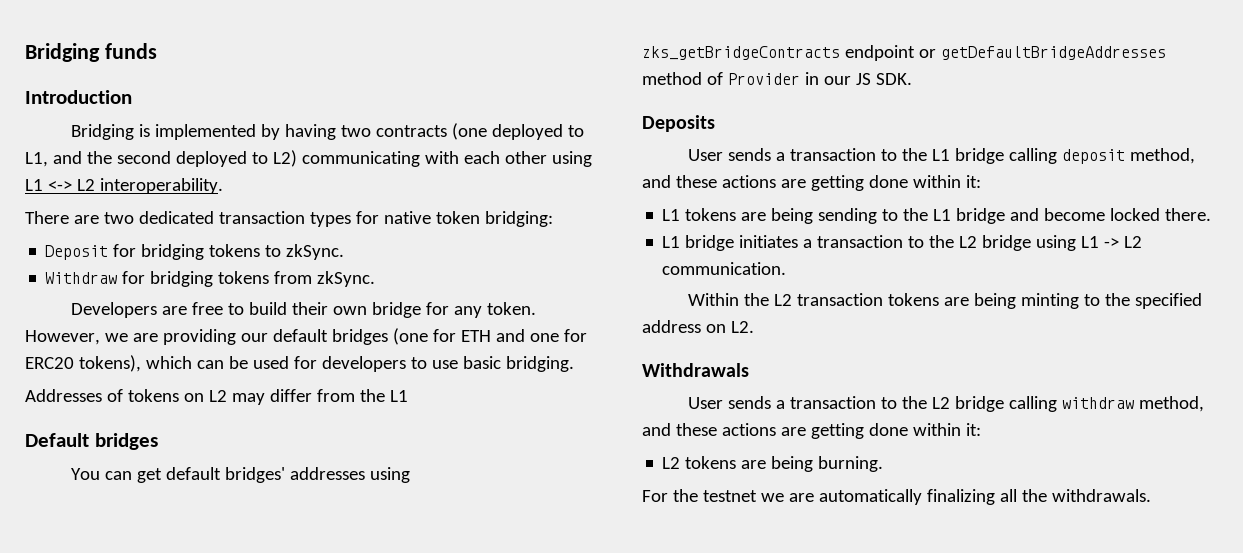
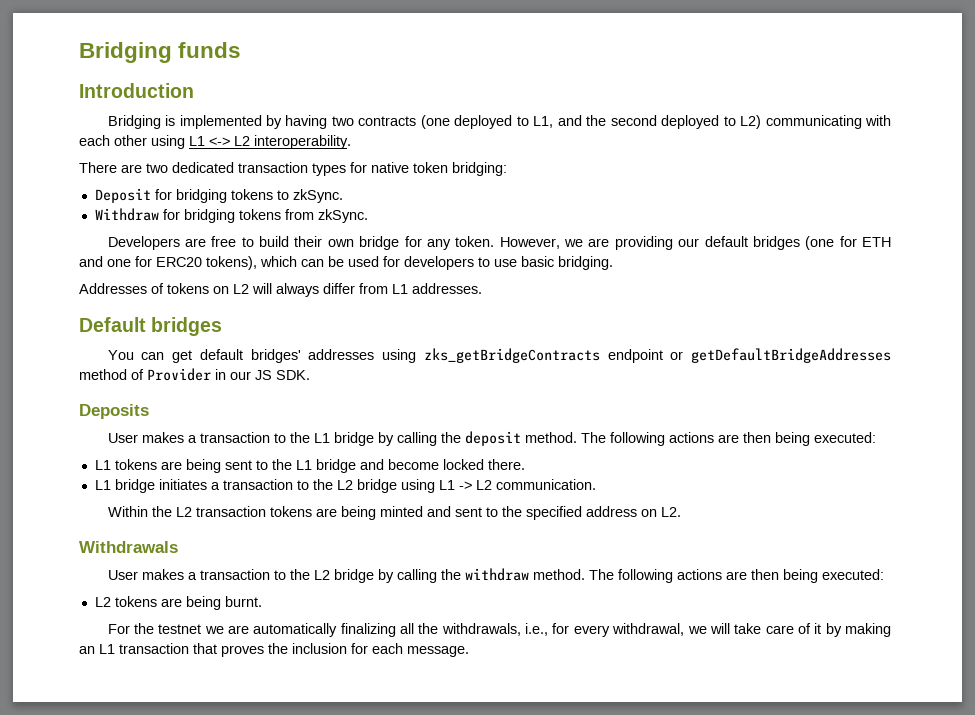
[231,393,265,405] may -> [252,283,319,297] will always
[359,389,408,402] the L1 -> [392,283,482,294] L1 addresses.
[728,148,772,161] sends -> [141,432,184,443] makes
[1009,148,1196,164] [642,175,981,191] calling deposit method, and these actions are getting done within it: -> [377,431,876,446] by calling the deposit method. The following actions are then being executed:
[818,208,878,224] sending -> [224,460,252,470] sent
[1021,293,1080,309] minting -> [379,506,482,517] minted and sent
[728,396,1205,412] [642,423,981,439] sends a transaction to the L2 bridge calling withdraw method, and these actions are getting done within it: -> [141,568,884,583] makes a transaction to the L2 bridge by calling the withdraw method. The following actions are then being executed:
[818,456,884,472] burning. -> [224,596,262,607] burnt.
[1051,489,1151,502] withdrawals. -> [441,623,892,637] [79,643,469,657] withdrawals, i.e., for every withdrawal, we will take care of it by making an L1 transaction that proves the inclusion for each message.

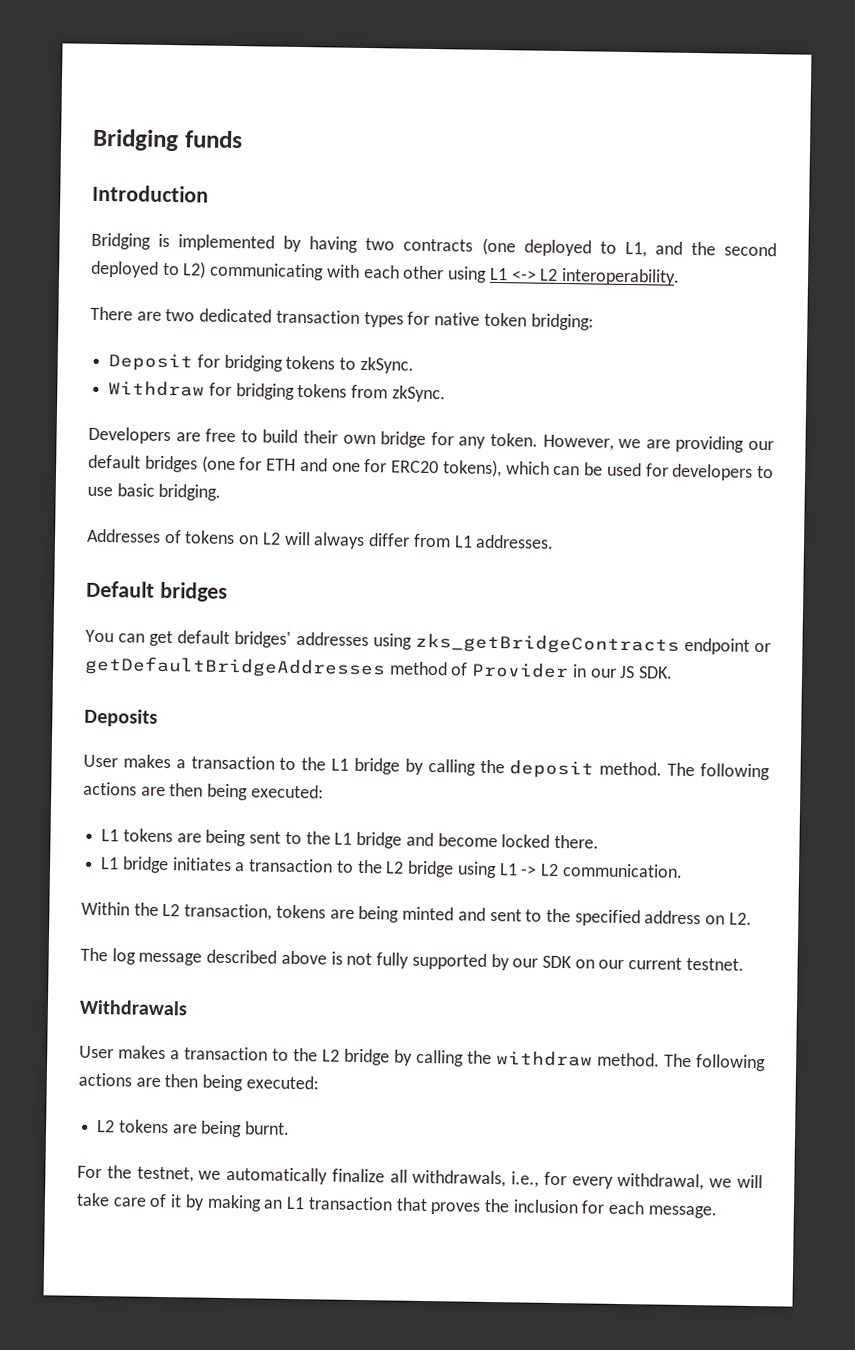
[195,506,266,517] transaction -> [184,903,273,921] transaction,
(681, 512) none -> [80,947,744,971] // The log message described above is not fully supported by our SDK on our current testnet.
[158,623,439,637] testnet we are automatically finalizing all the -> [136,1166,408,1185] testnet, we automatically finalize all

